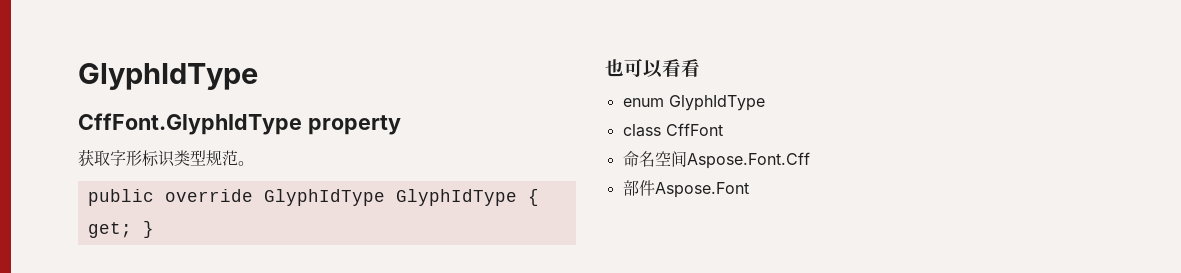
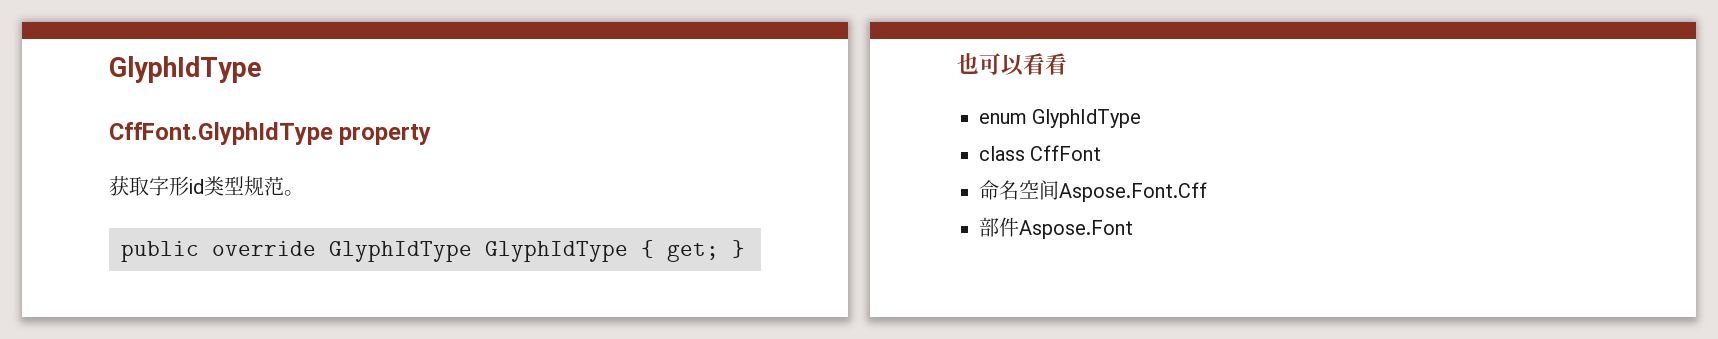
[142,150,175,167] 标识 -> [189,179,204,194] id

